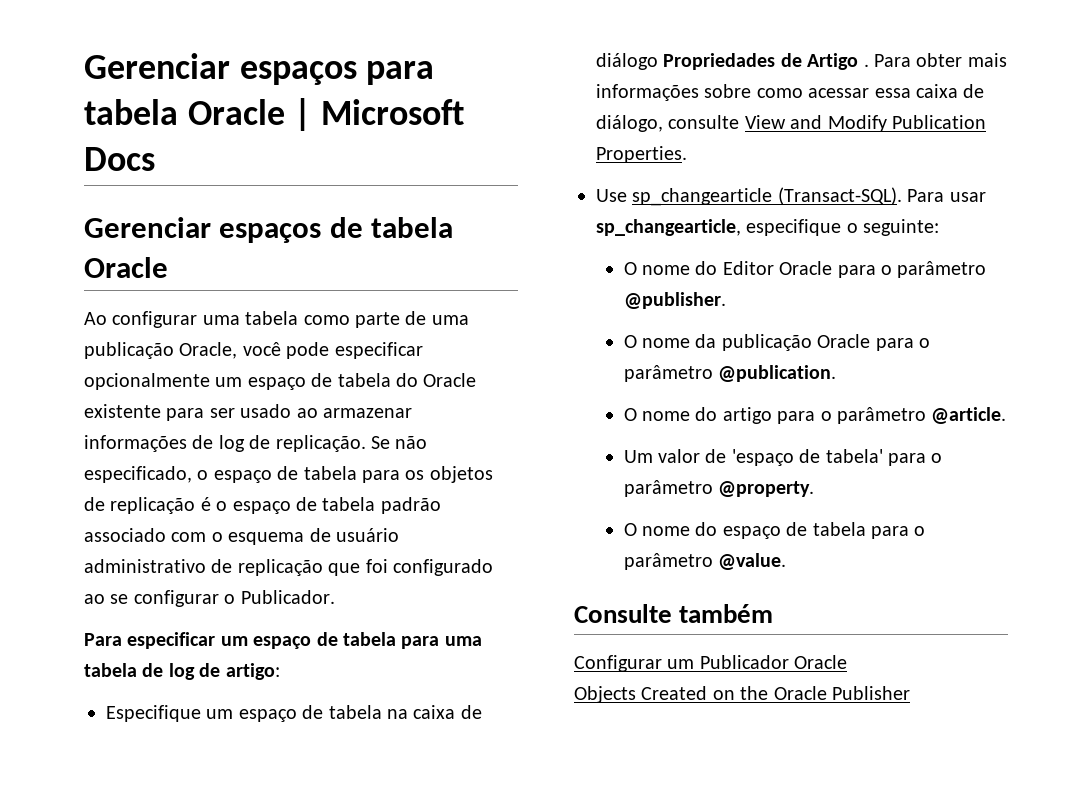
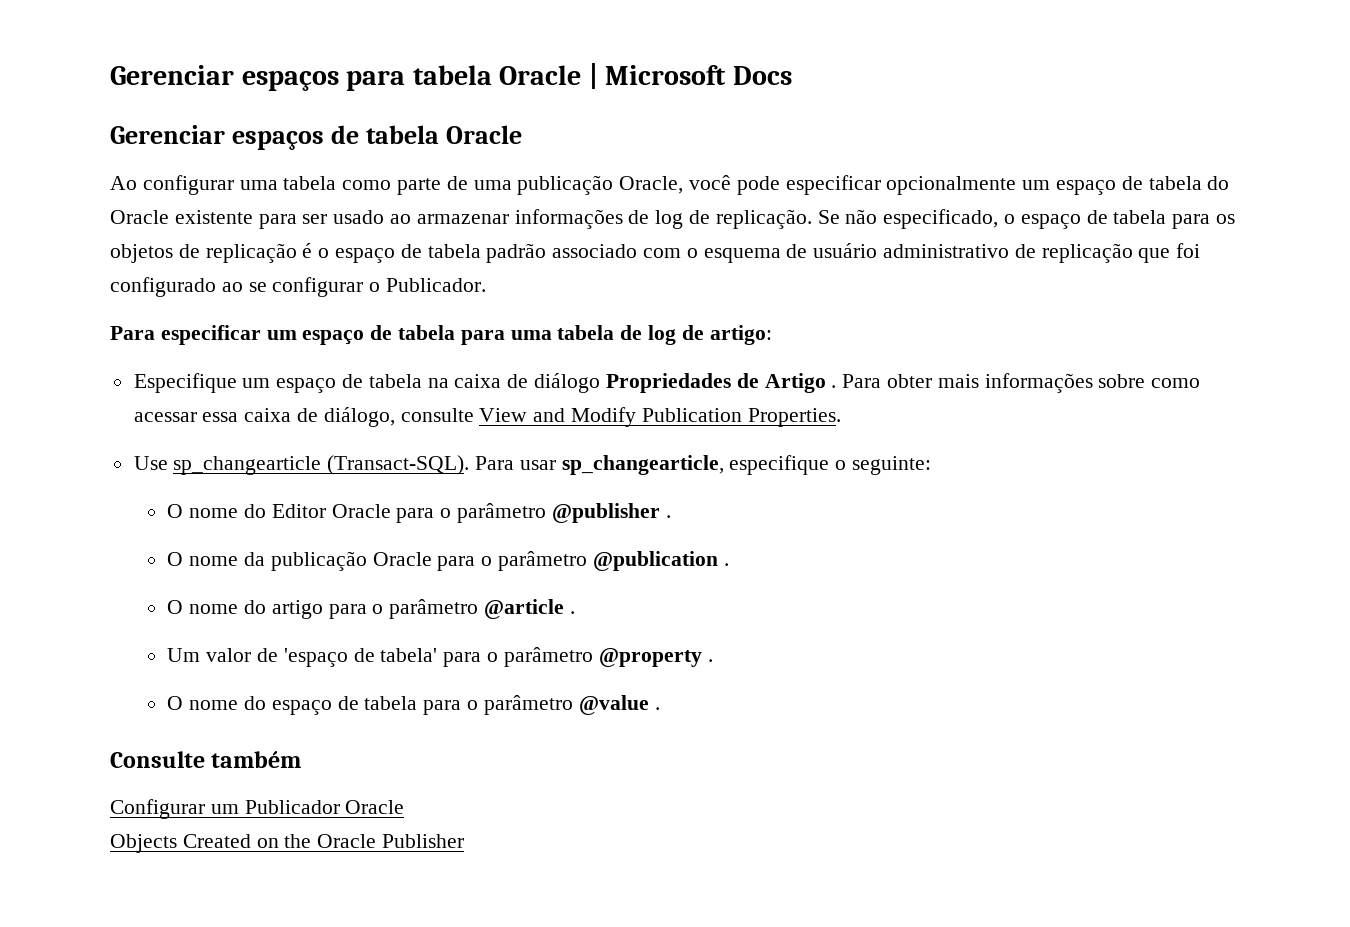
[623,292,726,309] @publisher. -> [551,503,671,523] @publisher .
[717,365,836,382] @publication. -> [592,551,729,571] @publication .
[931,407,1007,424] @article. -> [484,599,575,619] @article .
[717,481,814,497] @property. -> [598,648,713,667] @property .
[717,553,786,570] @value. -> [578,695,660,715] @value .

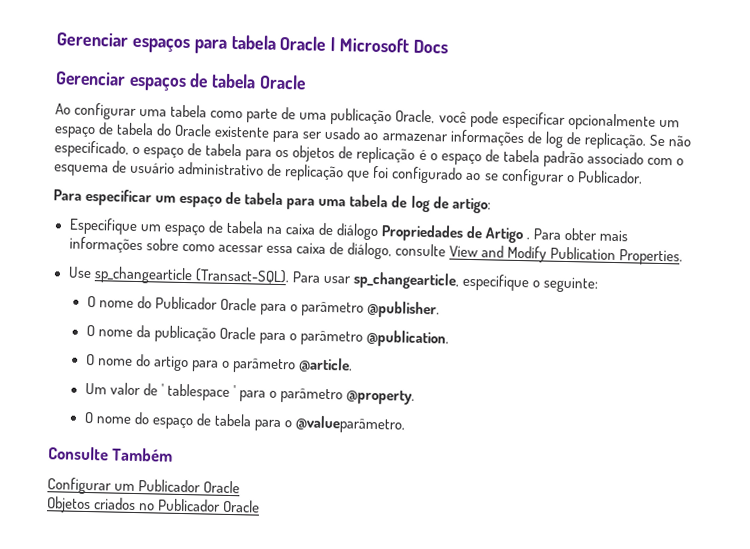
[271,503,671,523] Editor Oracle para o parâmetro @publisher . -> [155,296,441,319] Publicador Oracle para o parâmetro @publisher.
[592,551,729,571] @publication . -> [366,329,450,348] @publication.
[484,599,575,619] @article . -> [298,357,354,373] @article.
[283,647,713,667] 'espaço de tabela' para o parâmetro @property . -> [161,383,416,405] ' tablespace ' para o parâmetro @property.
[483,695,660,715] parâmetro @value . -> [295,415,407,434] @valueparâmetro.
[211,751,302,768] também -> [112,447,174,462] Também
[110,834,465,853] Objects Created on the Oracle Publisher -> [46,496,261,514] Objetos criados no Publicador Oracle

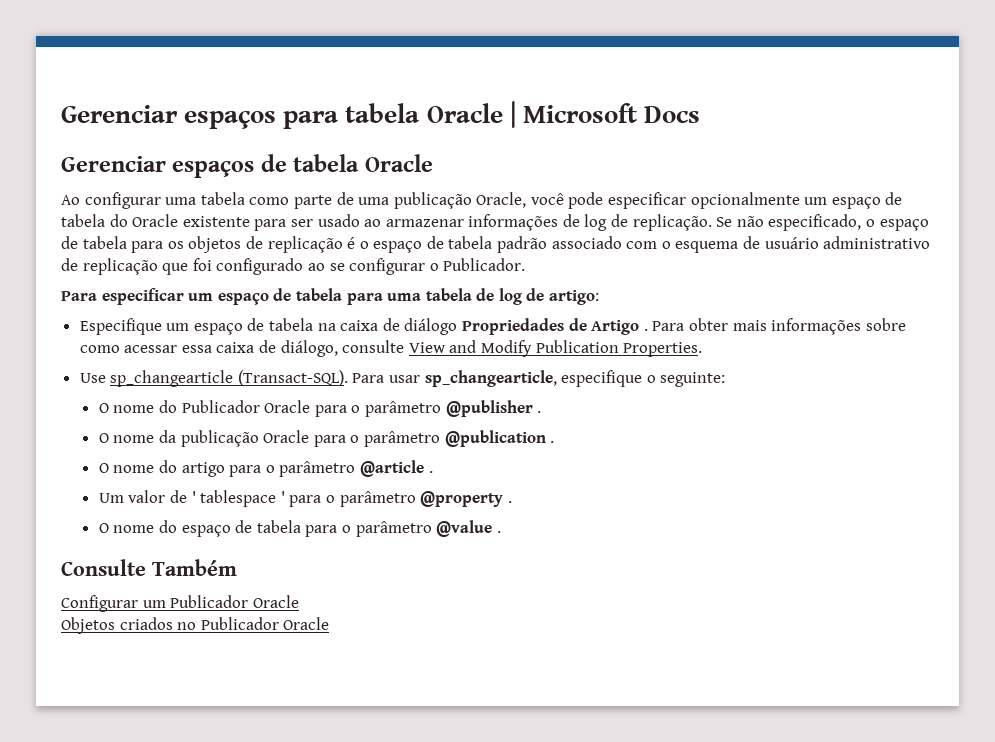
[367,300,441,319] @publisher. -> [445,400,542,417] @publisher .
[366,329,450,348] @publication. -> [444,430,555,447] @publication .
[298,357,354,373] @article. -> [359,460,433,477] @article .
[346,389,416,405] @property. -> [420,491,512,507] @property .
[295,415,407,434] @valueparâmetro. -> [355,520,501,537] parâmetro @value .

